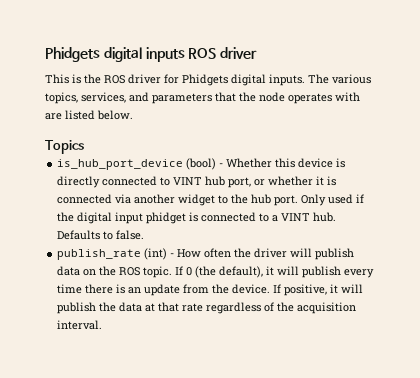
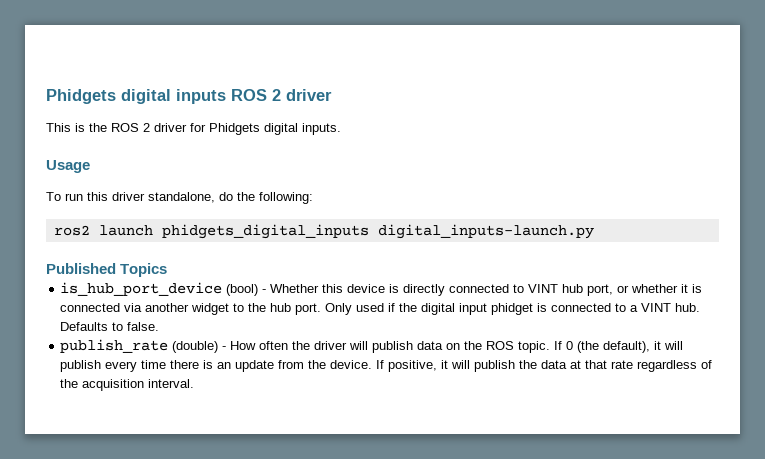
(217, 53) none -> [272,89,281,101] 2
(125, 79) none -> [143,123,150,132] 2
[308,74,371,84] [45,92,360,104] [45,110,133,120] The various topics, services, and parameters that the node operates with are listed below. // -> [46,160,90,173] [46,192,313,204] [53,224,594,239] [46,263,116,274] // Usage // To run this driver standalone, do the following: // ros2 launch phidgets_digital_inputs digital_inputs-launch.py // Published
[144,248,168,260] (int) -> [172,341,219,353] (double)

